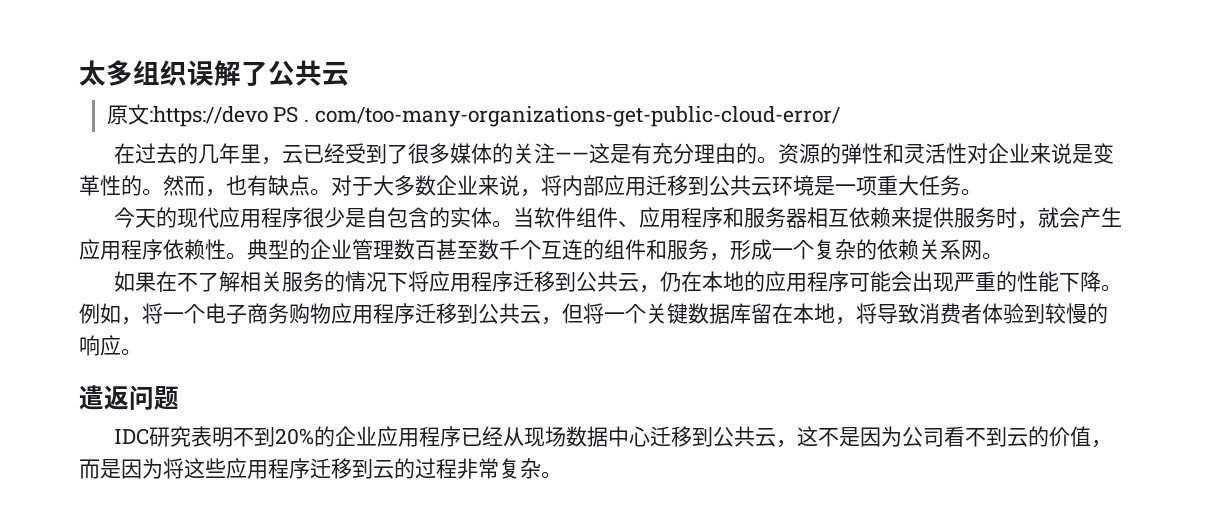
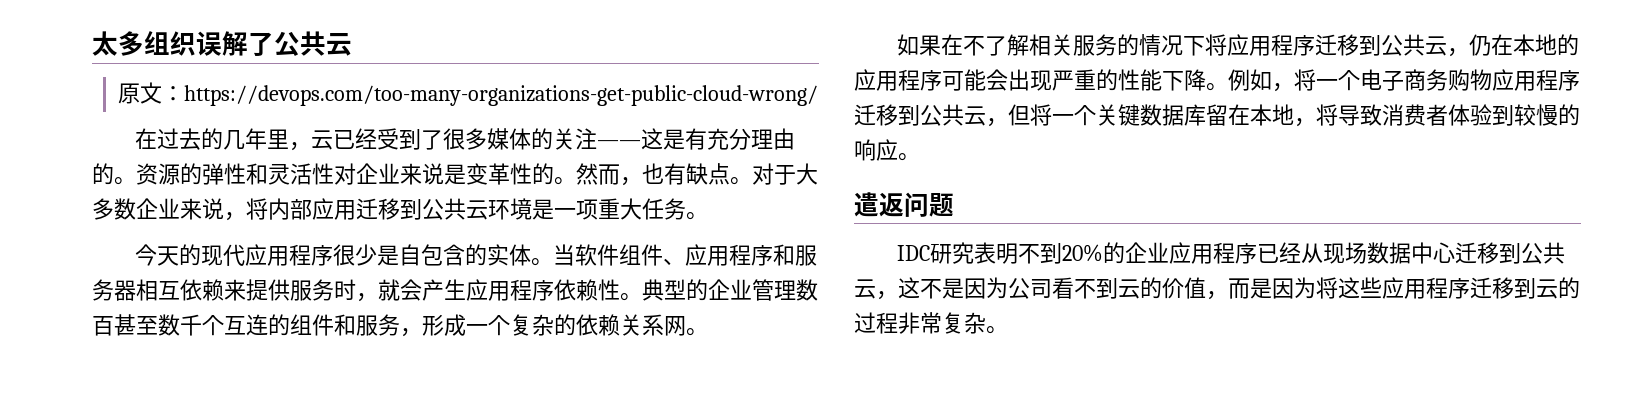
[148,106,840,127] :https://devo PS . com/too-many-organizations-get-public-cloud-error/ -> [162,85,819,106] ：https://devops.com/too-many-organizations-get-public-cloud-wrong/

